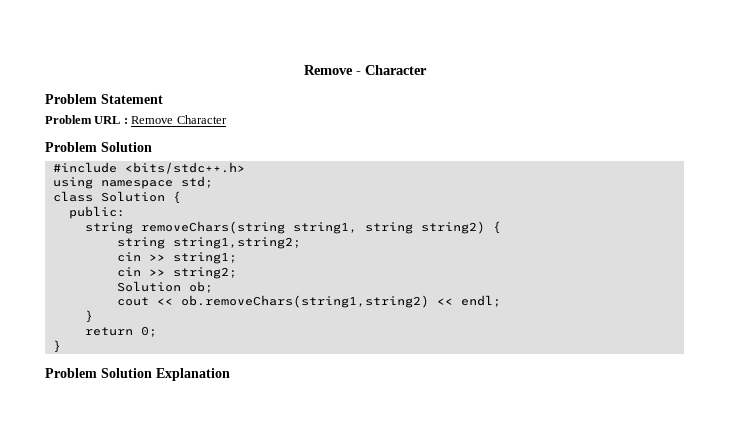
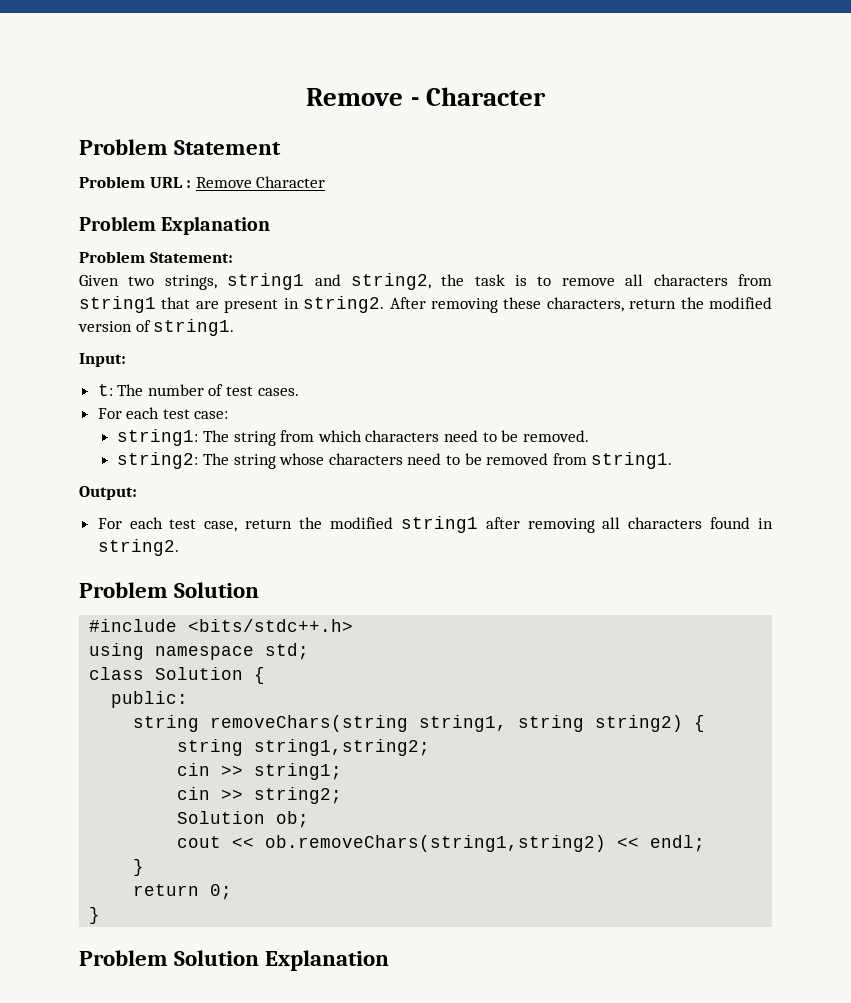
(227, 119) none -> [79,216,271,235] [79,251,233,263] [79,273,772,290] [79,296,772,313] [78,319,235,336] [79,353,126,367] [97,384,299,396] [97,407,229,419] [117,429,589,446] [117,452,673,469] [79,486,137,500] [97,516,773,533] [97,539,179,556] // Problem Explanation // Problem Statement: // Given two strings, string1 and string2, the task is to remove all characters from string1 that are present in string2. After removing these characters, return the modified version of string1. // Input: // t: The number of test cases. // For each test case: // string1: The string from which characters need to be removed. // string2: The string whose characters need to be removed from string1. // Output: // For each test case, return the modified string1 after removing all characters found in string2.

